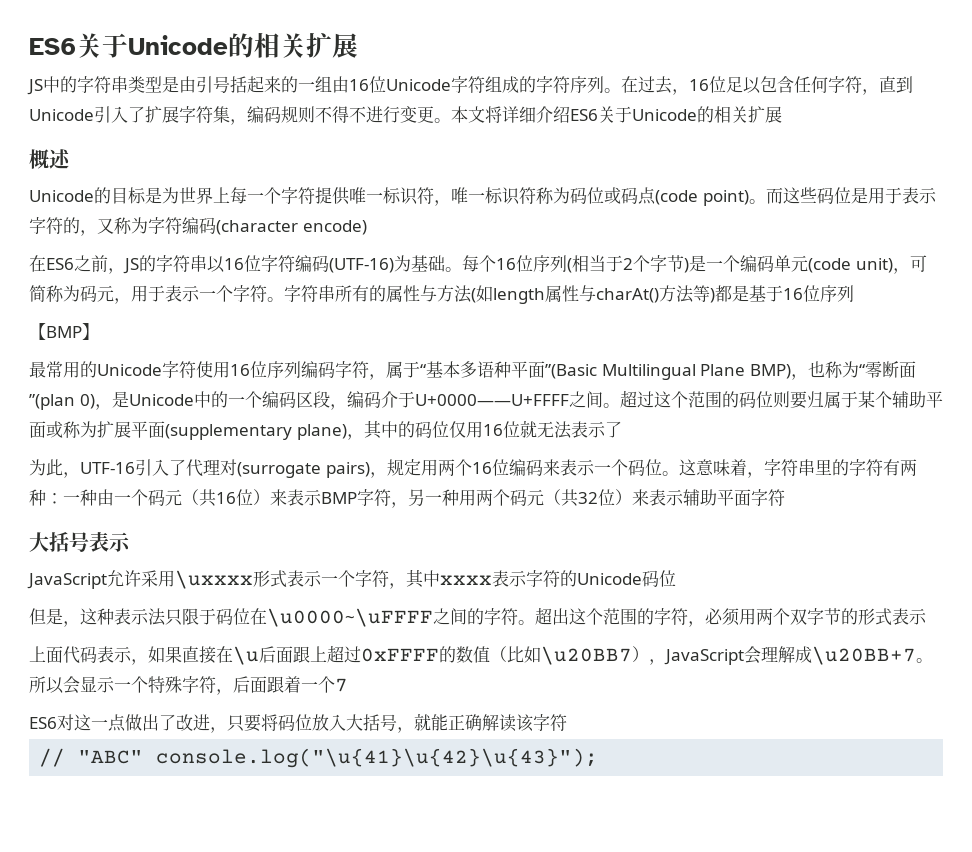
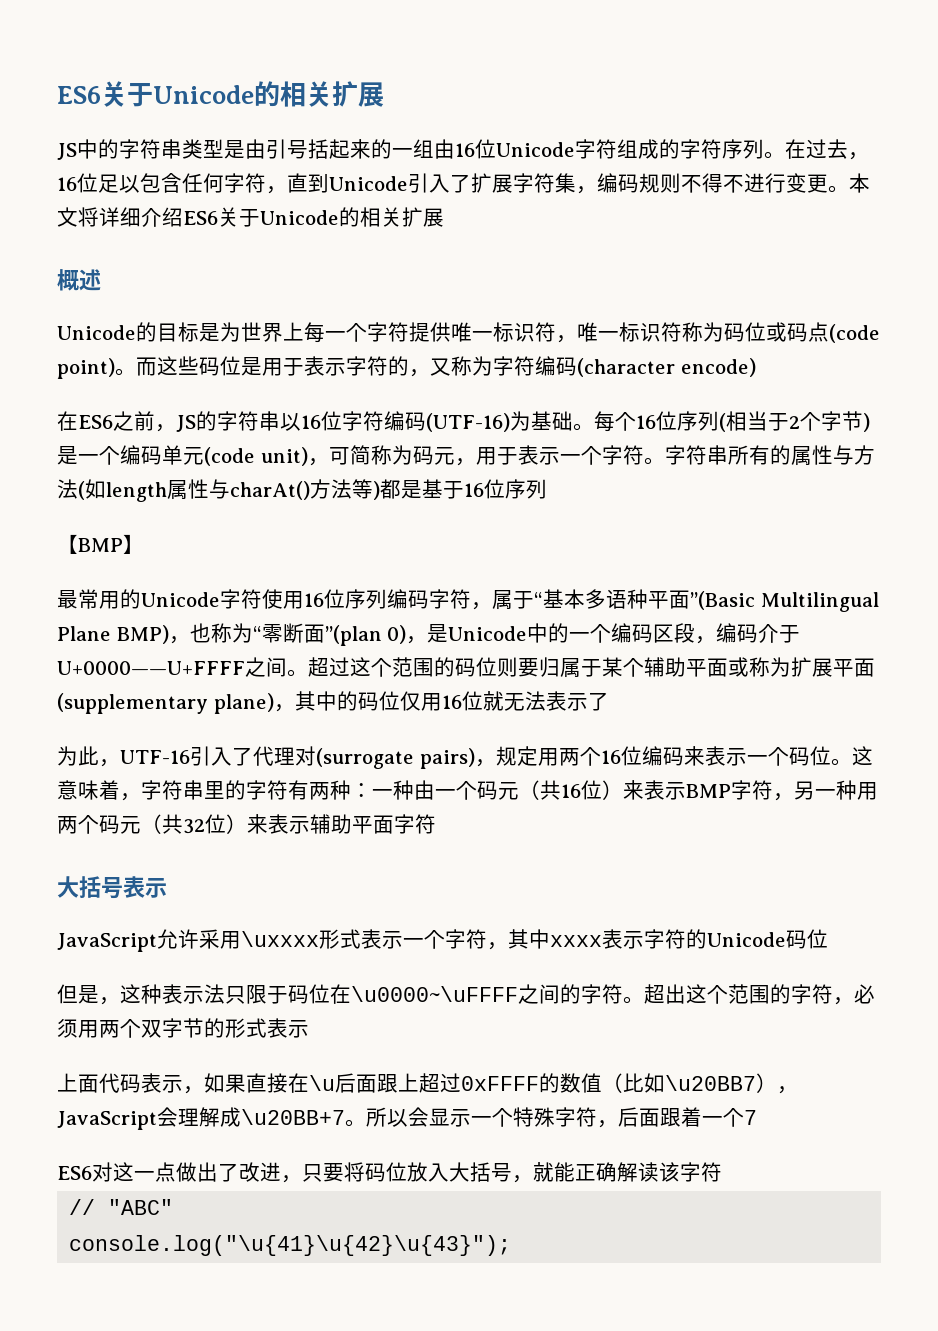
(144, 757) none -> (174, 1207) //

